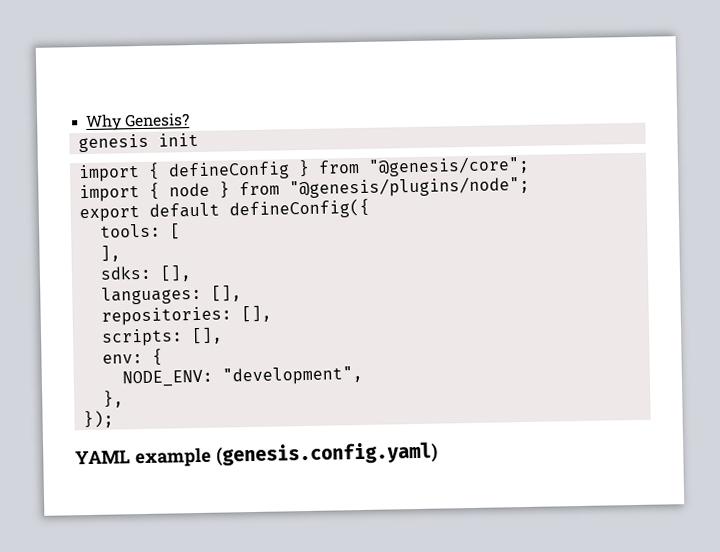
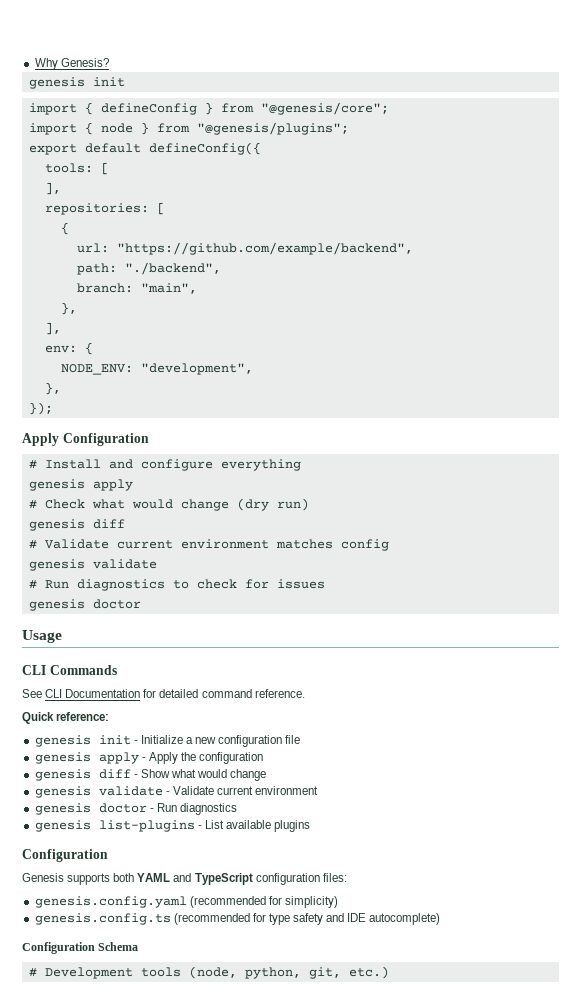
[289,175,531,199] "@genesis/plugins/node"; -> [196,122,349,135] "@genesis/plugins";
[100,265,193,282] [101,285,243,305] [101,305,273,326] [101,327,224,347] sdks: [], // languages: [], // repositories: [], // scripts: [], -> [44,202,165,215] [60,222,69,235] [76,242,413,255] [76,262,221,275] [76,283,197,294] [60,302,77,315] [44,322,61,335] repositories: [ // { // url: "https://github.com/example/backend", // path: "./backend", // branch: "main", // }, // ],
[75,441,438,468] YAML example (genesis.config.yaml) -> [22,433,149,446] [28,459,301,471] [28,479,133,491] [28,498,309,511] [28,519,125,531] [28,539,389,551] [28,559,157,571] [28,579,325,591] [28,599,141,611] [22,630,62,643] [22,665,117,675] [22,689,305,698] [22,712,110,724] [34,735,301,747] [34,752,264,764] [34,769,267,781] [34,786,319,798] [34,803,237,815] [34,820,311,832] [22,849,108,862] [22,873,347,885] [34,896,338,908] [34,913,441,925] [22,942,139,954] [28,966,389,979] Apply Configuration // # Install and configure everything // genesis apply // # Check what would change (dry run) // genesis diff // # Validate current environment matches config // genesis validate // # Run diagnostics to check for issues // genesis doctor // Usage // CLI Commands // See CLI Documentation for detailed command reference. // Quick reference: // genesis init - Initialize a new configuration file // genesis apply - Apply the configuration // genesis diff - Show what would change // genesis validate - Validate current environment // genesis doctor - Run diagnostics // genesis list-plugins - List available plugins // Configuration // Genesis supports both YAML and TypeScript configuration files: // genesis.config.yaml (recommended for simplicity) // genesis.config.ts (recommended for type safety and IDE autocomplete) // Configuration Schema // # Development tools (node, python, git, etc.)

